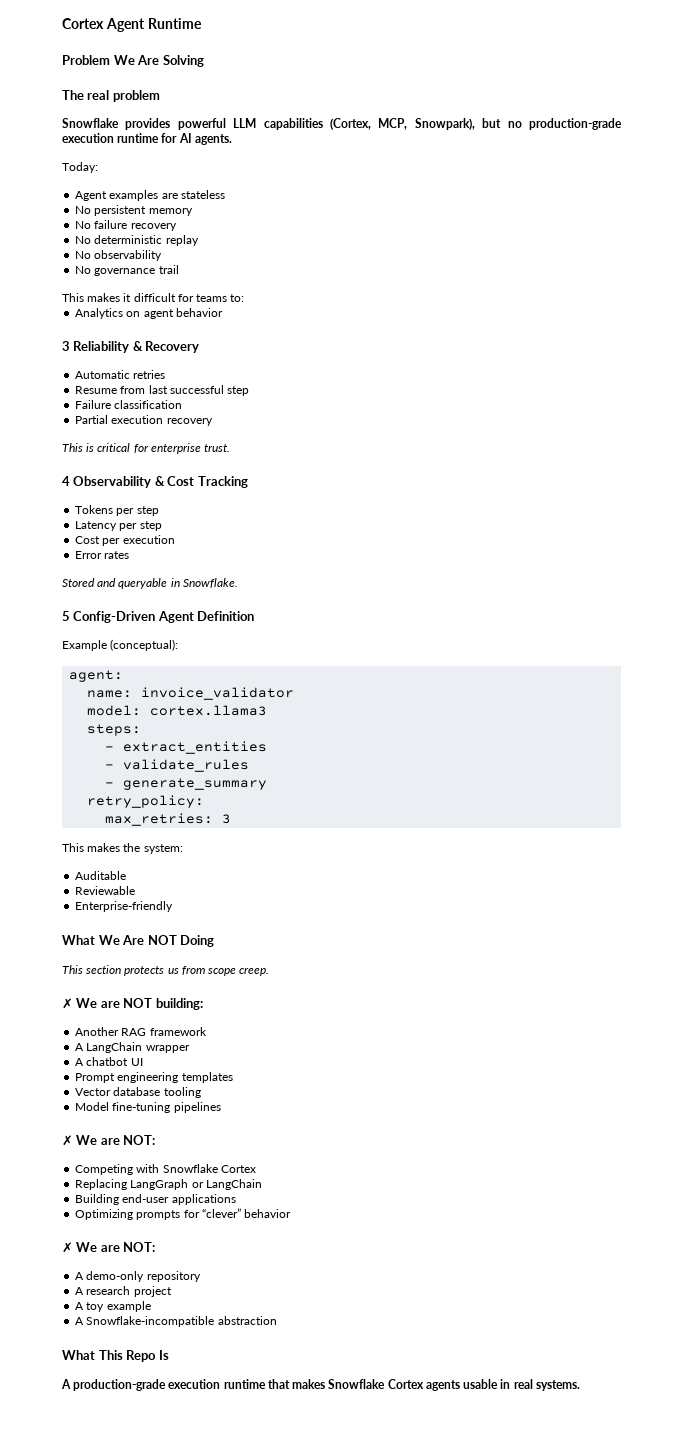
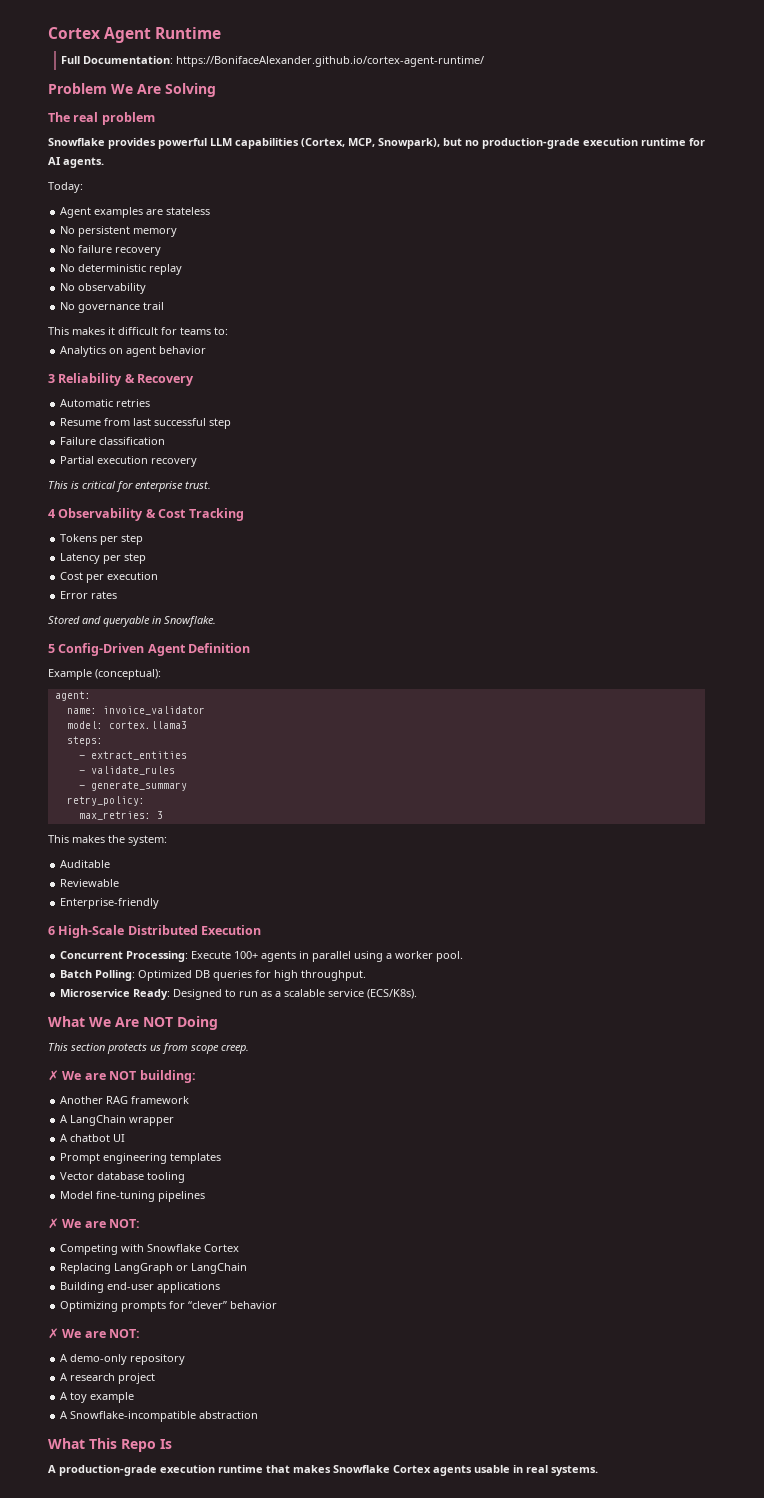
(202, 23) none -> [61,56,485,67] // Full Documentation: https://BonifaceAlexander.github.io/cortex-agent-runtime/
(174, 906) none -> [48,925,262,938] [60,951,464,962] [60,970,367,981] [60,989,418,1000] // 6 High-Scale Distributed Execution // Concurrent Processing: Execute 100+ agents in parallel using a worker pool. // Batch Polling: Optimized DB queries for high throughput. // Microservice Ready: Designed to run as a scalable service (ECS/K8s).

